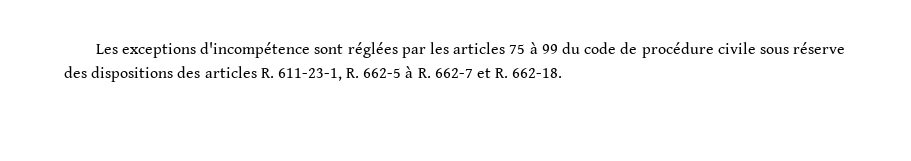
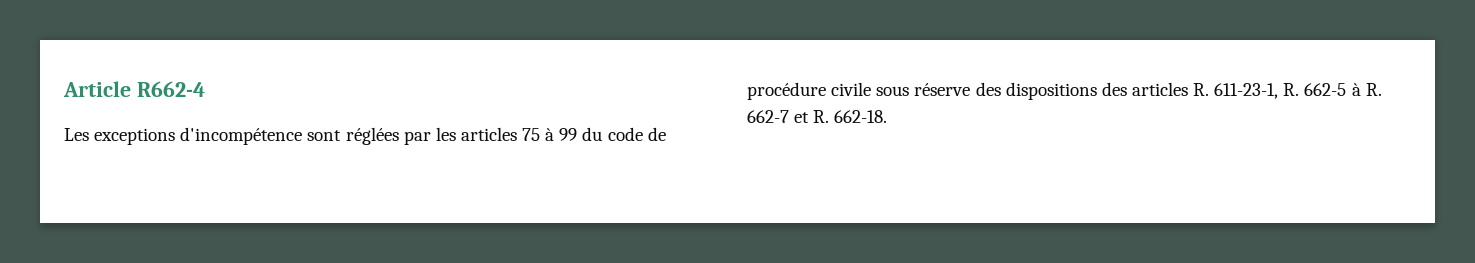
(95, 49) none -> [63,81,205,97] Article R662-4 //

